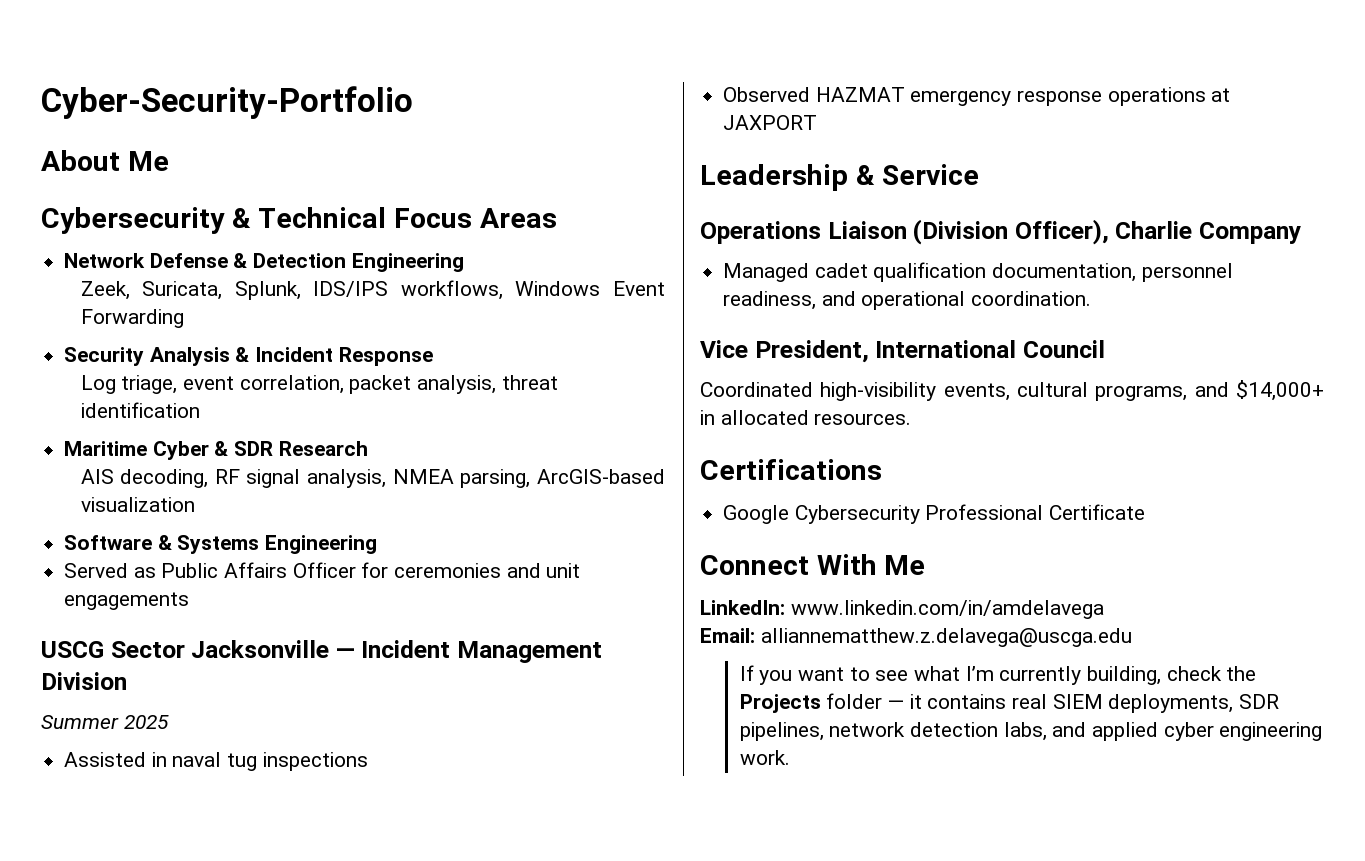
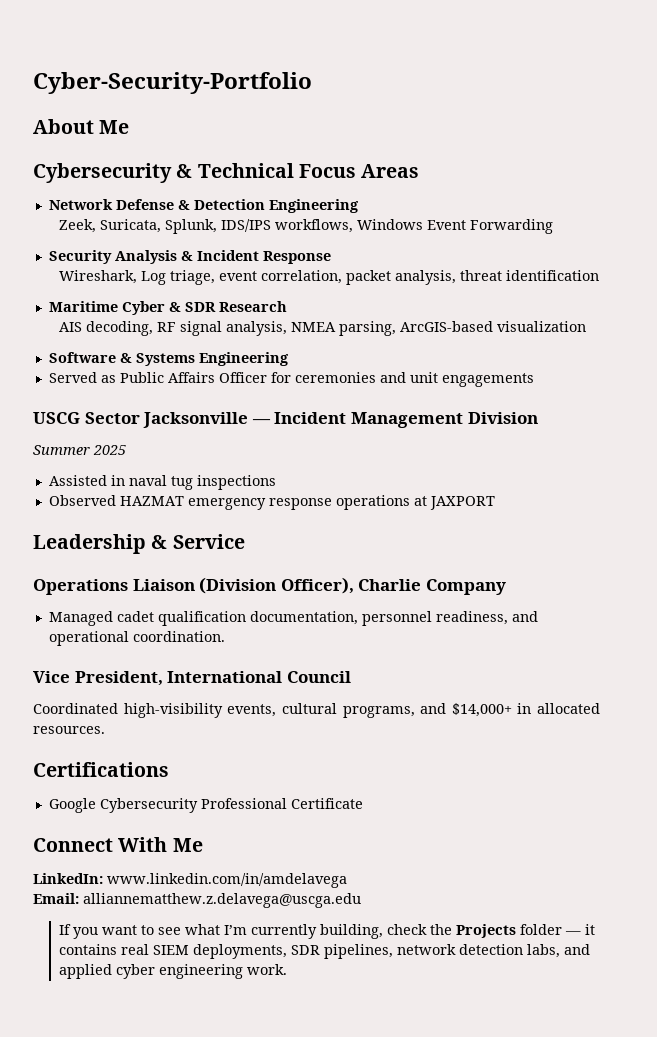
(433, 356) none -> [59,270,138,284] Wireshark,

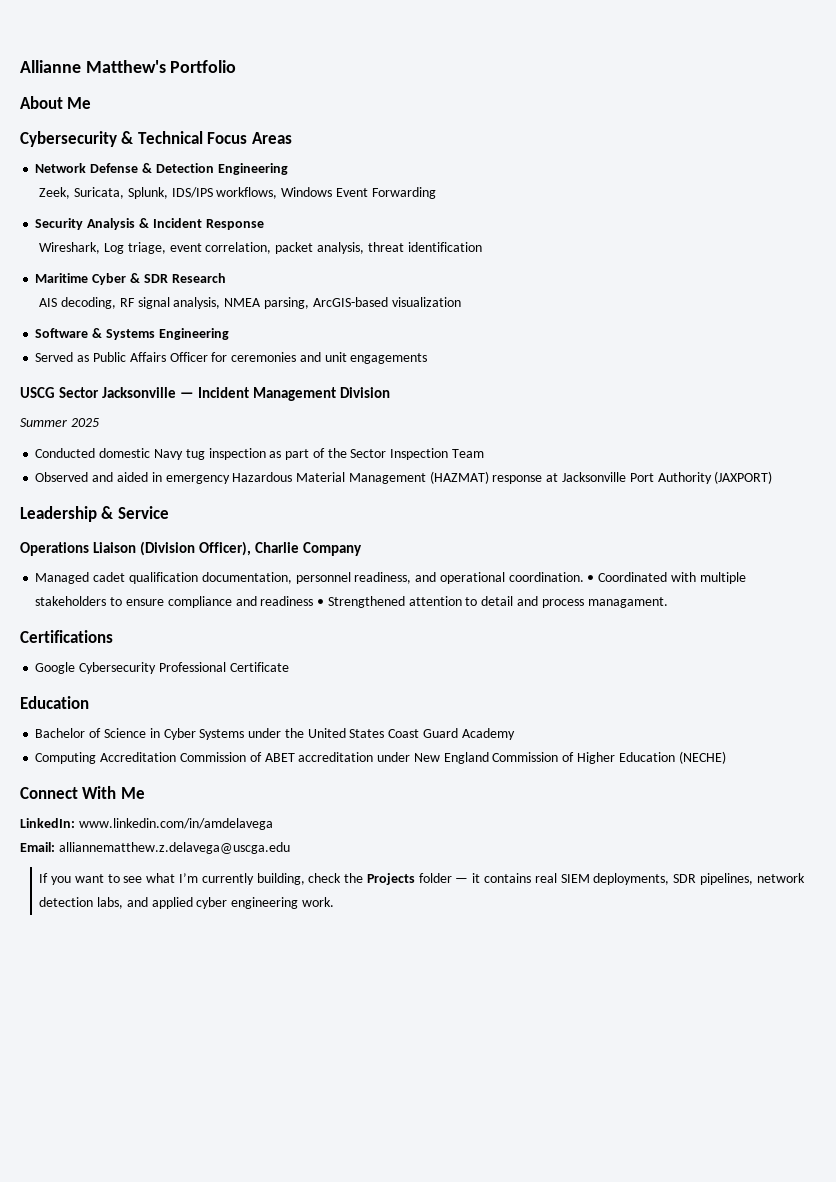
[33,72,312,94] Cyber-Security-Portfolio -> [20,60,237,73] Allianne Matthew's Portfolio
[48,475,276,490] [48,495,495,510] Assisted in naval tug inspections // Observed HAZMAT emergency response operations at JAXPORT -> [35,448,484,460] [35,471,773,484] Conducted domestic Navy tug inspection as part of the Sector Inspection Team // Observed and aided in emergency Hazardous Material Management (HAZMAT) response at Jacksonville Port Authority (JAXPORT)
[33,671,351,686] [33,703,600,718] [33,726,105,734] // Vice President, International Council // Coordinated high-visibility events, cultural programs, and $14,000+ in allocated resources. -> [587,572,746,584] [35,596,668,608] • Coordinated with multiple stakeholders to ensure compliance and readiness • Strengthened attention to detail and process managament.
(363, 803) none -> [20,696,89,709] [35,728,515,740] [35,751,726,764] // Education // Bachelor of Science in Cyber Systems under the United States Coast Guard Academy // Computing Accreditation Commission of ABET accreditation under New England Commission of Higher Education (NECHE)

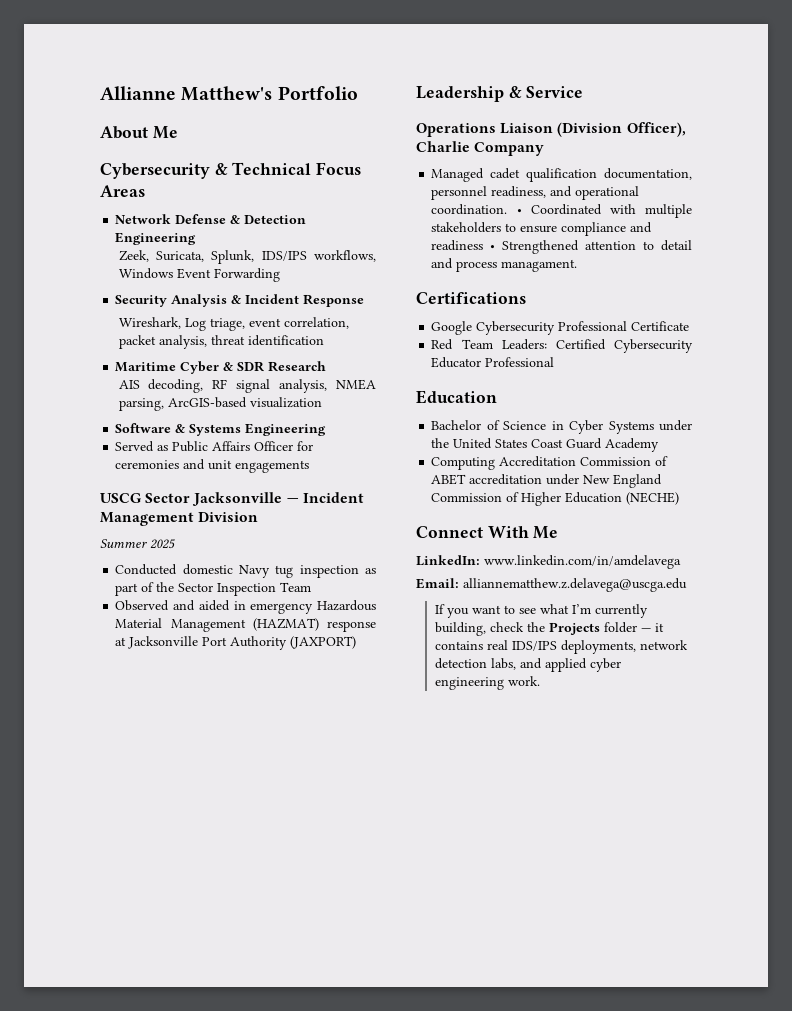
(289, 667) none -> [431,339,693,353] [431,357,555,368] // Red Team Leaders: Certified Cybersecurity Educator Professional
[560,873,753,885] SIEM deployments, SDR pipelines, -> [511,640,636,654] IDS/IPS deployments,

